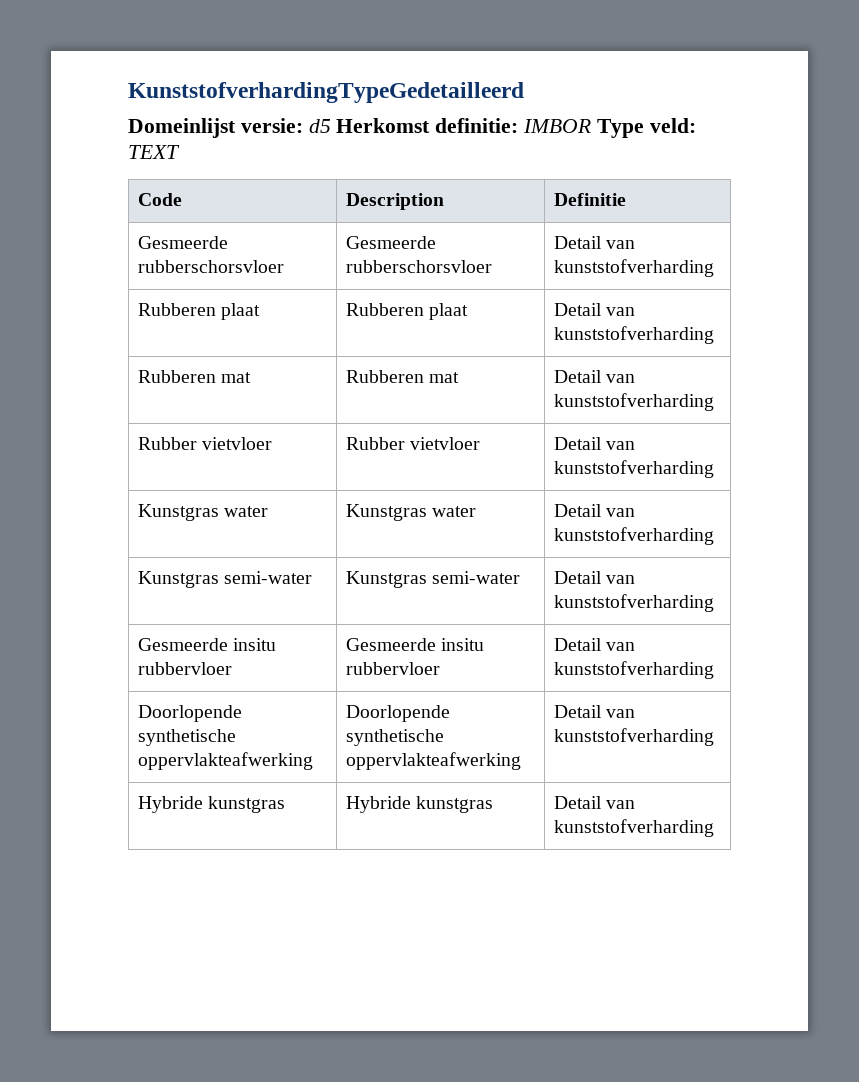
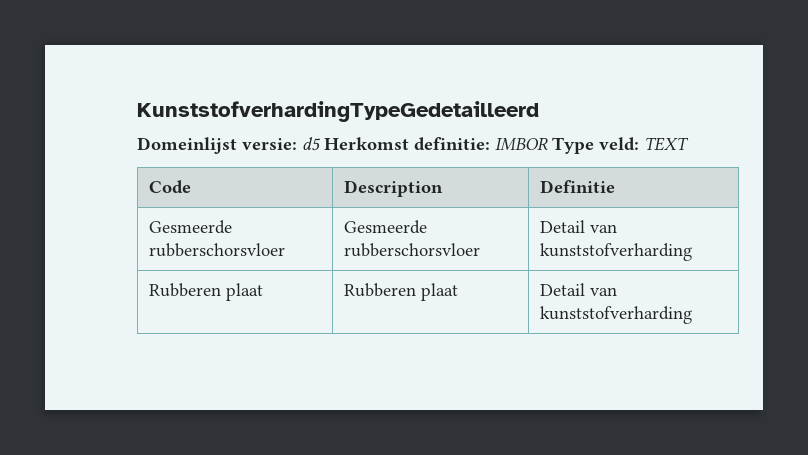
[137,370,251,383] [345,370,459,383] [553,370,635,383] [553,393,714,411] [137,437,272,450] [345,437,480,450] [553,437,635,450] [553,460,714,478] [137,504,268,521] [345,504,476,521] [553,504,635,517] [553,527,714,545] [137,571,312,588] [345,571,520,588] [553,571,635,584] [553,594,714,612] [137,638,276,651] [137,662,232,675] [345,638,484,651] [345,662,440,675] [553,638,635,651] [553,661,714,679] [137,705,242,722] [137,729,236,746] [137,752,313,770] [345,705,450,722] [345,729,444,746] [345,752,521,770] [553,705,635,718] [553,728,714,746] [137,796,285,813] [345,796,493,813] [553,796,635,809] [553,819,714,837] // Rubberen mat | Rubberen mat | Detail van kunststofverharding // Rubber vietvloer | Rubber vietvloer | Detail van kunststofverharding // Kunstgras water | Kunstgras water | Detail van kunststofverharding // Kunstgras semi-water | Kunstgras semi-water | Detail van kunststofverharding // Gesmeerde insitu rubbervloer | Gesmeerde insitu rubbervloer | Detail van kunststofverharding // Doorlopende synthetische oppervlakteafwerking | Doorlopende synthetische oppervlakteafwerking | Detail van kunststofverharding // Hybride kunstgras | Hybride kunstgras | Detail van kunststofverharding -> (692, 315) none

